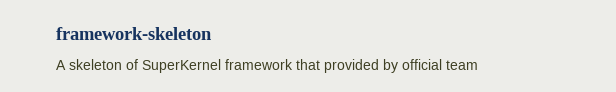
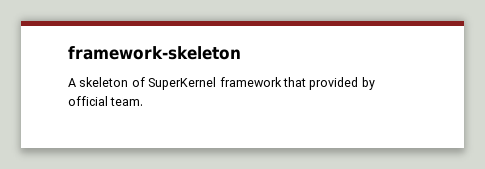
[446,60,478,70] team -> [110,97,144,106] team.

